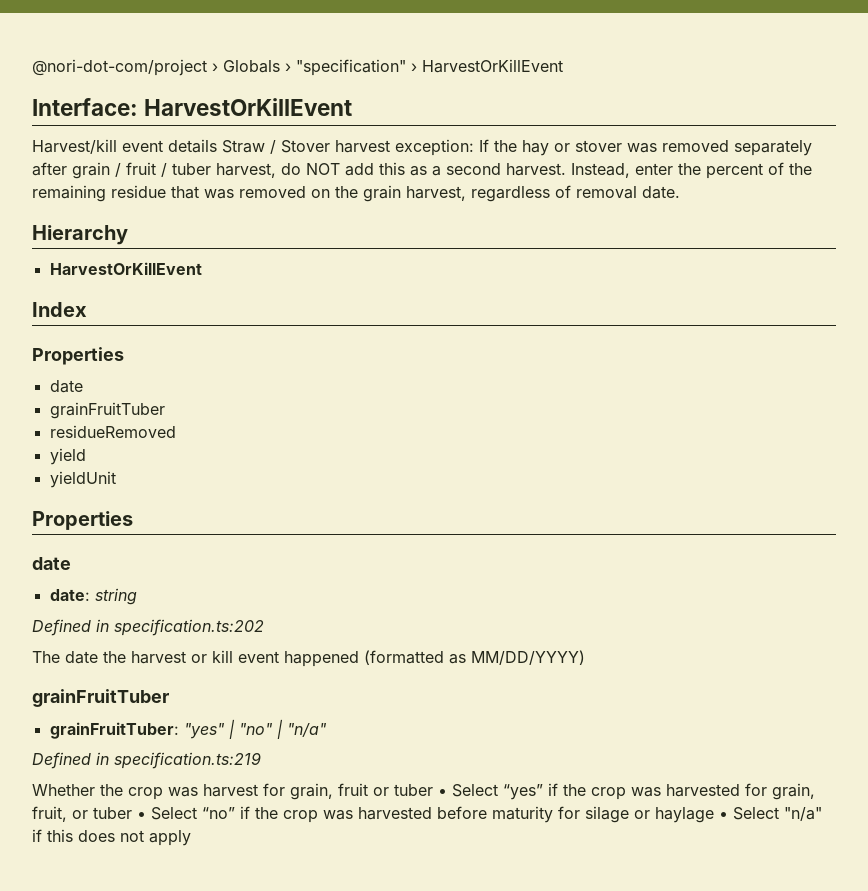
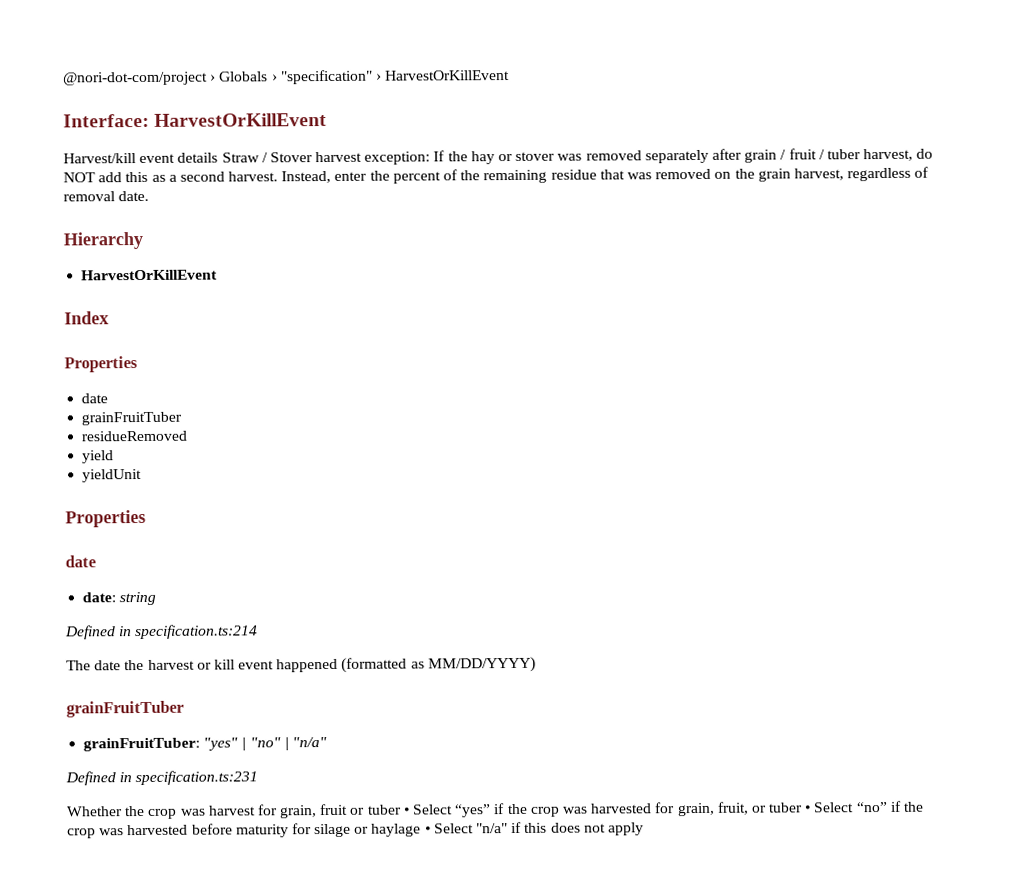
[114,619,264,636] specification.ts:202 -> [135,624,259,640] specification.ts:214
[114,752,261,769] specification.ts:219 -> [135,770,259,786] specification.ts:231

